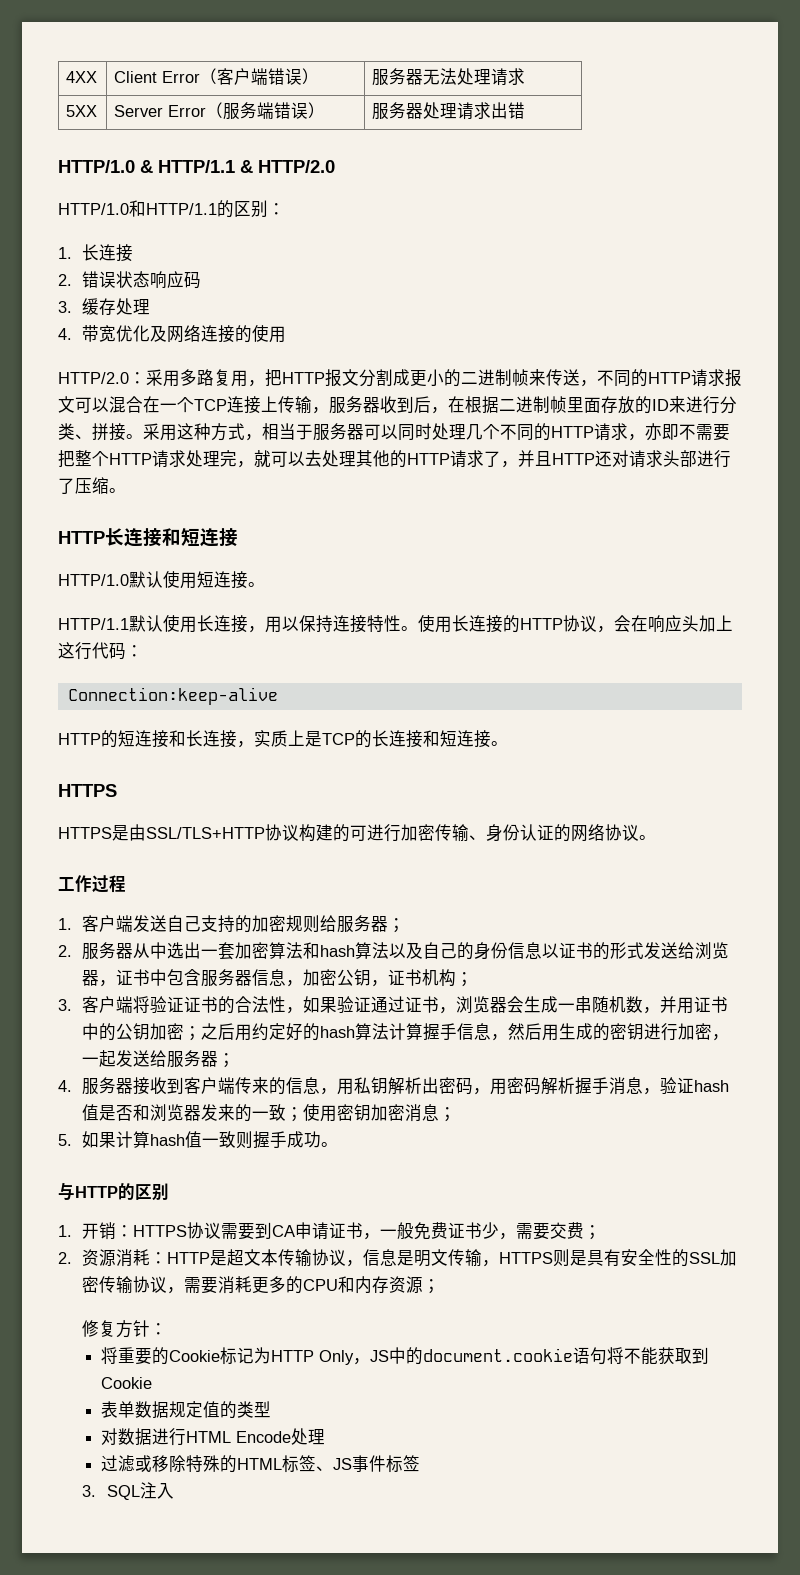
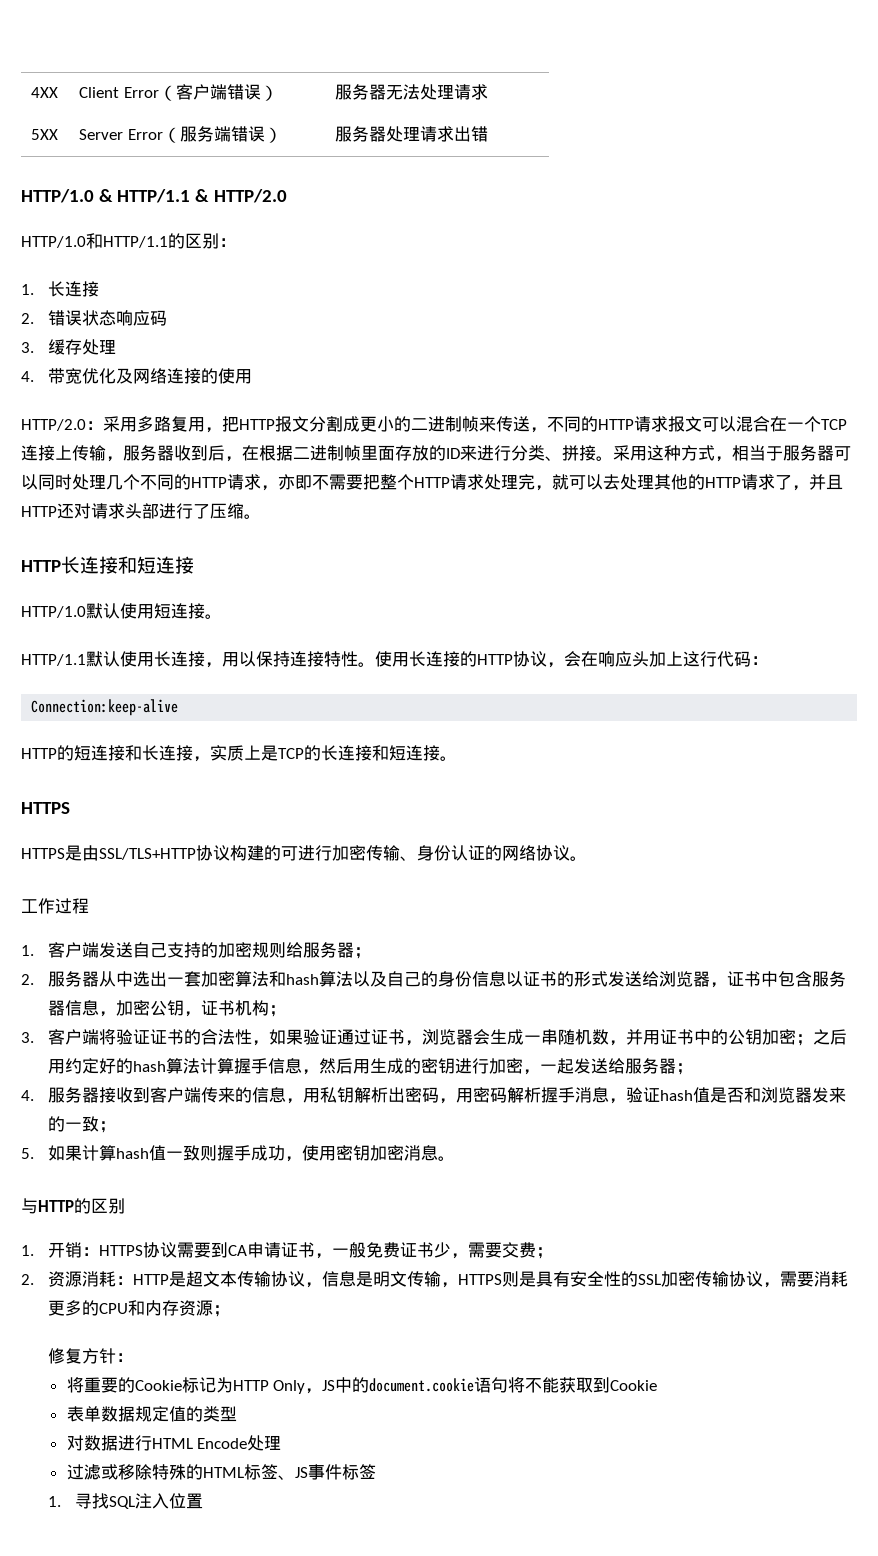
[303,1104,457,1122] 使用密钥加密消息； -> (116, 1127) none
(322, 1139) none -> [284,1145,438,1162] ，使用密钥加密消息
[82,1485,97,1497] 3. -> [47,1493,109,1509] 1.寻找
(174, 1491) none -> [168,1493,203,1509] 位置

